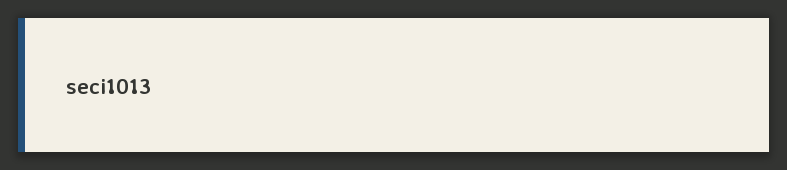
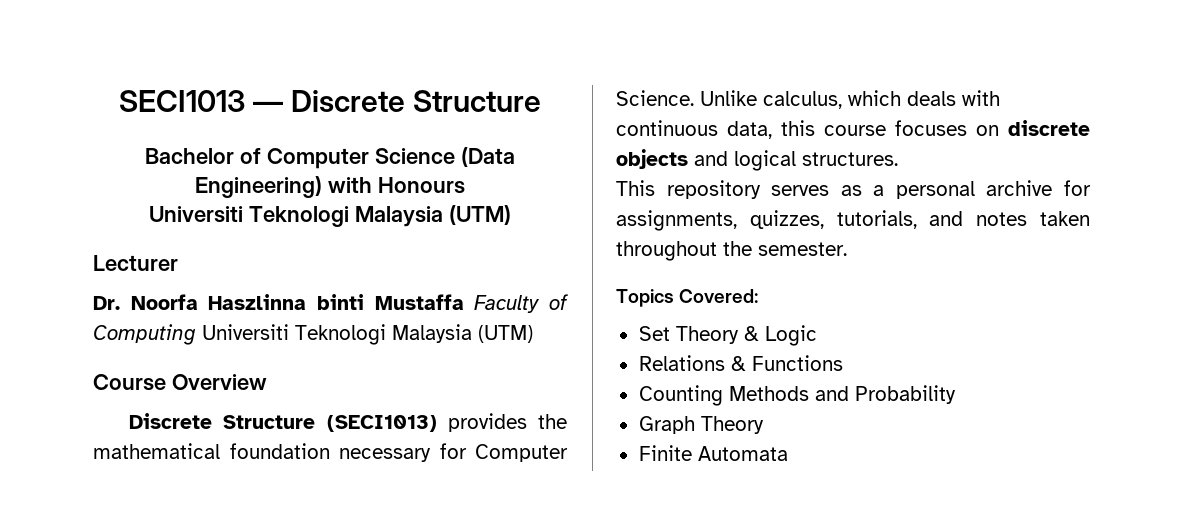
[66,78,151,94] seci1013 -> [118,90,542,112] [145,147,515,169] [195,176,465,198] [149,205,511,227] [93,255,178,271] [93,294,568,313] [93,324,533,345] [93,374,267,391] [129,413,567,432] [93,443,568,462] [616,90,1000,109] [616,120,1090,139] [616,149,898,171] [616,180,1091,199] [616,210,1090,231] [616,241,847,261] [616,289,759,307] [638,325,817,346] [638,355,843,371] [638,385,956,406] [638,416,764,434] [638,445,788,461] SECI1013 — Discrete Structure // Bachelor of Computer Science (Data Engineering) with Honours // Universiti Teknologi Malaysia (UTM) // Lecturer // Dr. Noorfa Haszlinna binti Mustaffa Faculty of Computing Universiti Teknologi Malaysia (UTM) // Course Overview // Discrete Structure (SECI1013) provides the mathematical foundation necessary for Computer Science. Unlike calculus, which deals with continuous data, this course focuses on discrete objects and logical structures. // This repository serves as a personal archive for assignments, quizzes, tutorials, and notes taken throughout the semester. // Topics Covered: // Set Theory & Logic // Relations & Functions // Counting Methods and Probability // Graph Theory // Finite Automata

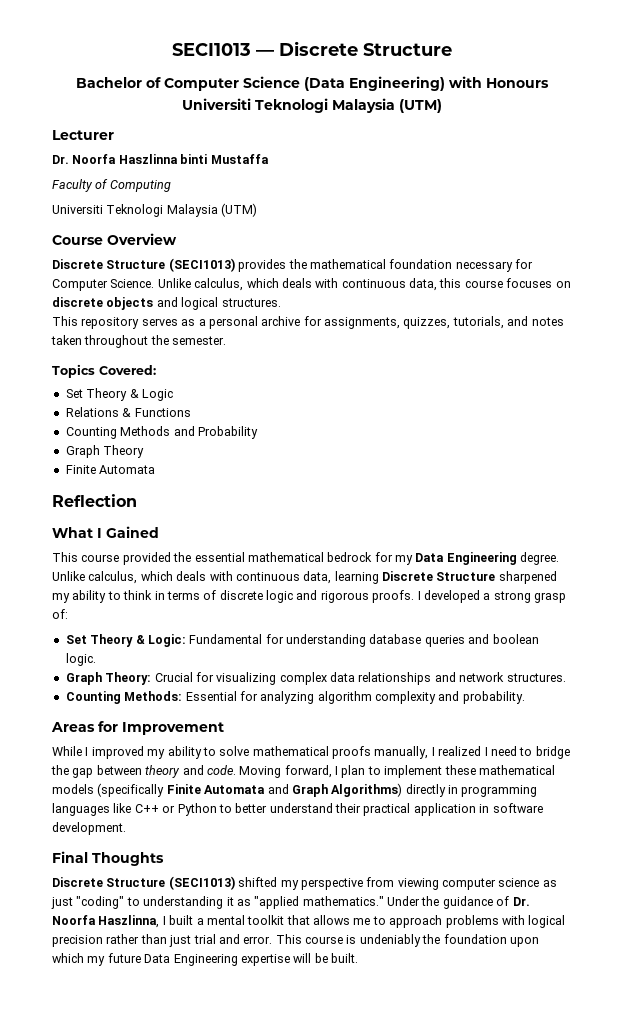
(464, 302) none -> (269, 159) //
(196, 334) none -> (171, 186) //
(788, 453) none -> [52,494,137,507] [52,526,159,538] [52,552,560,565] [52,571,557,584] [52,590,566,603] [52,609,68,619] [65,634,539,647] [65,653,96,666] [65,672,566,685] [65,691,525,704] [51,721,224,735] [52,746,570,759] [51,765,555,778] [52,783,538,797] [52,803,543,816] [52,822,126,835] [52,851,164,866] [52,876,557,890] [51,896,530,909] [52,915,566,928] [52,934,539,947] [52,953,358,966] // Reflection // What I Gained // This course provided the essential mathematical bedrock for my Data Engineering degree. Unlike calculus, which deals with continuous data, learning Discrete Structure sharpened my ability to think in terms of discrete logic and rigorous proofs. I developed a strong grasp of: // Set Theory & Logic: Fundamental for understanding database queries and boolean logic. // Graph Theory: Crucial for visualizing complex data relationships and network structures. // Counting Methods: Essential for analyzing algorithm complexity and probability. // Areas for Improvement // While I improved my ability to solve mathematical proofs manually, I realized I need to bridge the gap between theory and code. Moving forward, I plan to implement these mathematical models (specifically Finite Automata and Graph Algorithms) directly in programming languages like C++ or Python to better understand their practical application in software development. // Final Thoughts // Discrete Structure (SECI1013) shifted my perspective from viewing computer science as just "coding" to understanding it as "applied mathematics." Under the guidance of Dr. Noorfa Haszlinna, I built a mental toolkit that allows me to approach problems with logical precision rather than just trial and error. This course is undeniably the foundation upon which my future Data Engineering expertise will be built.

